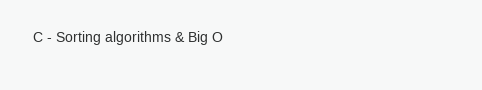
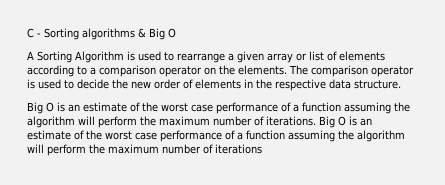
(223, 37) none -> [27,51,385,63] [27,65,414,77] [27,79,401,91] [27,102,410,114] [27,116,372,128] [27,130,405,142] [27,144,262,156] // A Sorting Algorithm is used to rearrange a given array or list of elements according to a comparison operator on the elements. The comparison operator is used to decide the new order of elements in the respective data structure. // Big O is an estimate of the worst case performance of a function assuming the algorithm will perform the maximum number of iterations. Big O is an estimate of the worst case performance of a function assuming the algorithm will perform the maximum number of iterations

